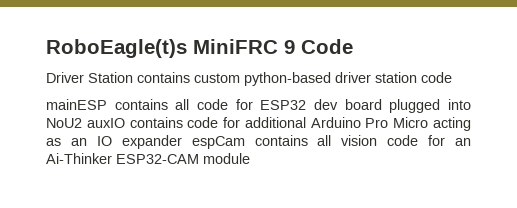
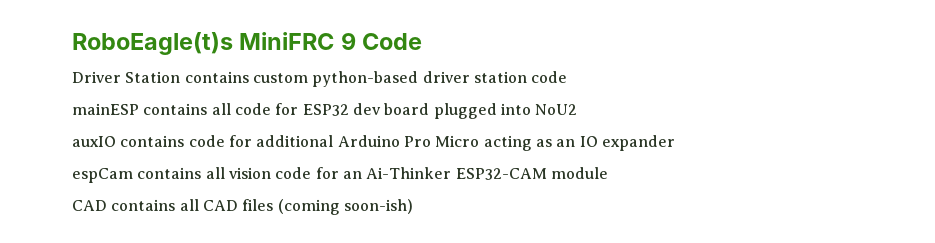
(82, 123) none -> (578, 109) //
(182, 142) none -> (675, 143) //
(250, 158) none -> [72,199,413,215] // CAD contains all CAD files (coming soon-ish)

